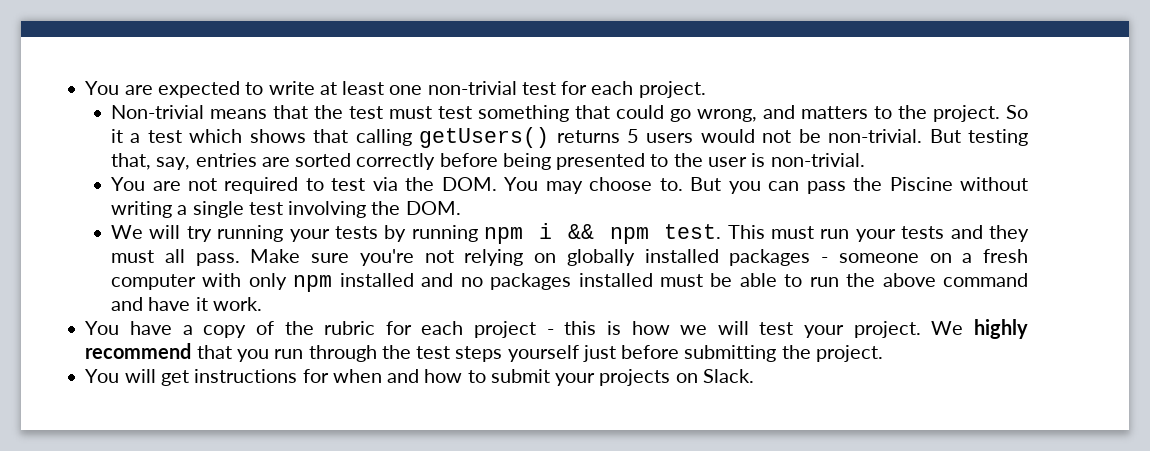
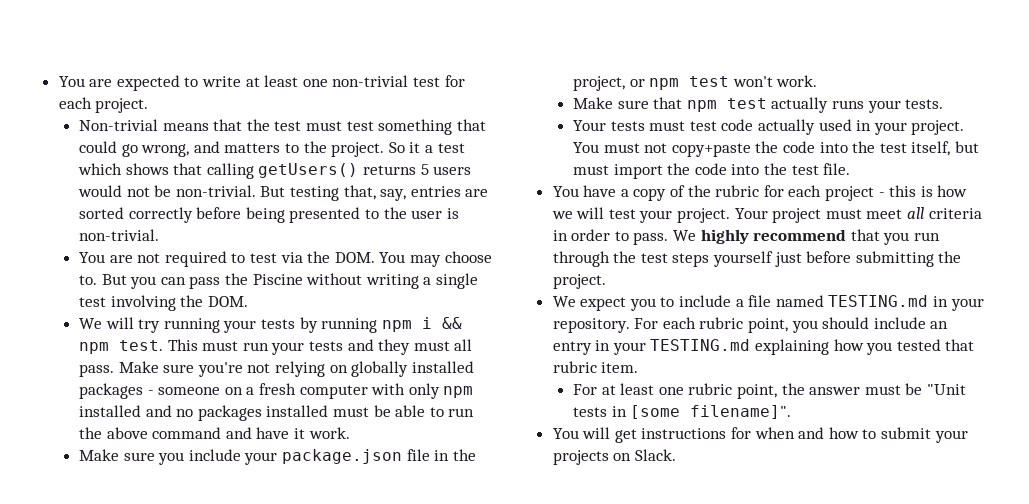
(262, 304) none -> [79,449,476,465] [573,75,818,91] [573,97,944,113] [573,119,965,135] [573,141,979,157] [573,163,851,179] // Make sure you include your package.json file in the project, or npm test won't work. // Make sure that npm test actually runs your tests. // Your tests must test code actually used in your project. You must not copy+paste the code into the test itself, but must import the code into the test file.
(921, 329) none -> [734,207,982,223] [552,229,669,245] Your project must meet all criteria in order to pass.
(883, 353) none -> [552,295,984,311] [552,317,949,333] [552,339,975,355] [552,361,639,373] [573,383,966,399] [573,405,792,419] // We expect you to include a file named TESTING.md in your repository. For each rubric point, you should include an entry in your TESTING.md explaining how you tested that rubric item. // For at least one rubric point, the answer must be "Unit tests in [some filename]".

